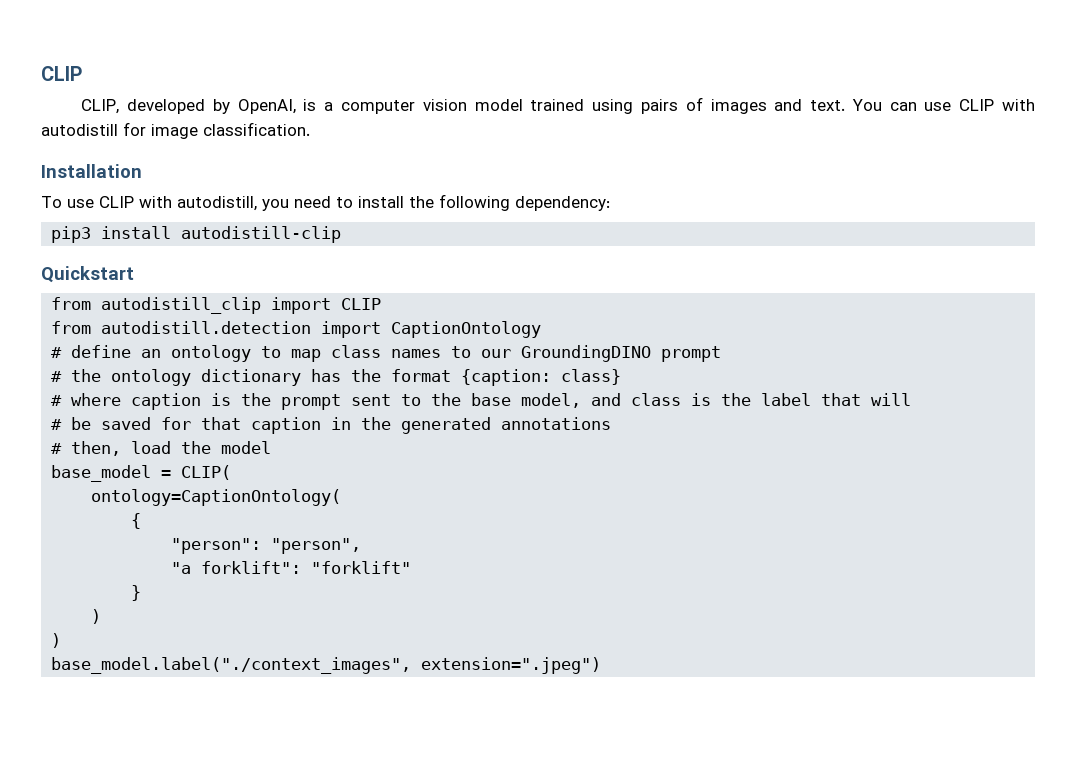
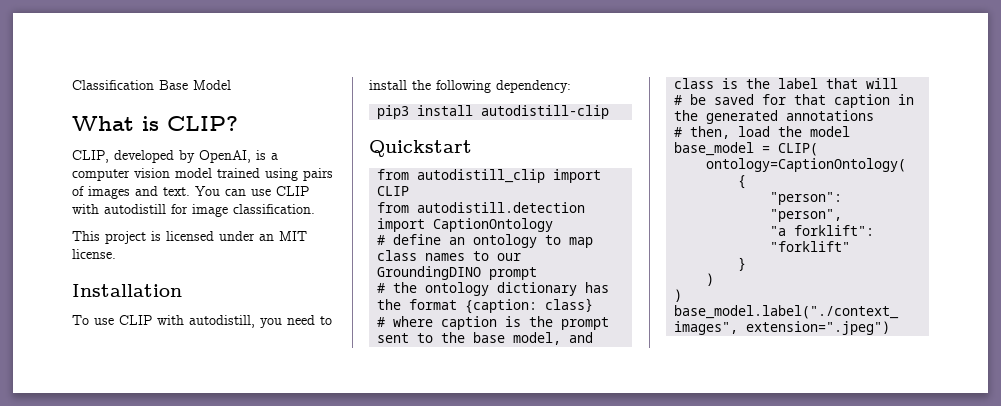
[41,66,82,81] CLIP -> [72,80,231,90] [72,116,238,131] Classification Base Model // What is CLIP?
(310, 129) none -> [72,231,307,244] [72,249,116,259] // This project is licensed under an MIT license.

